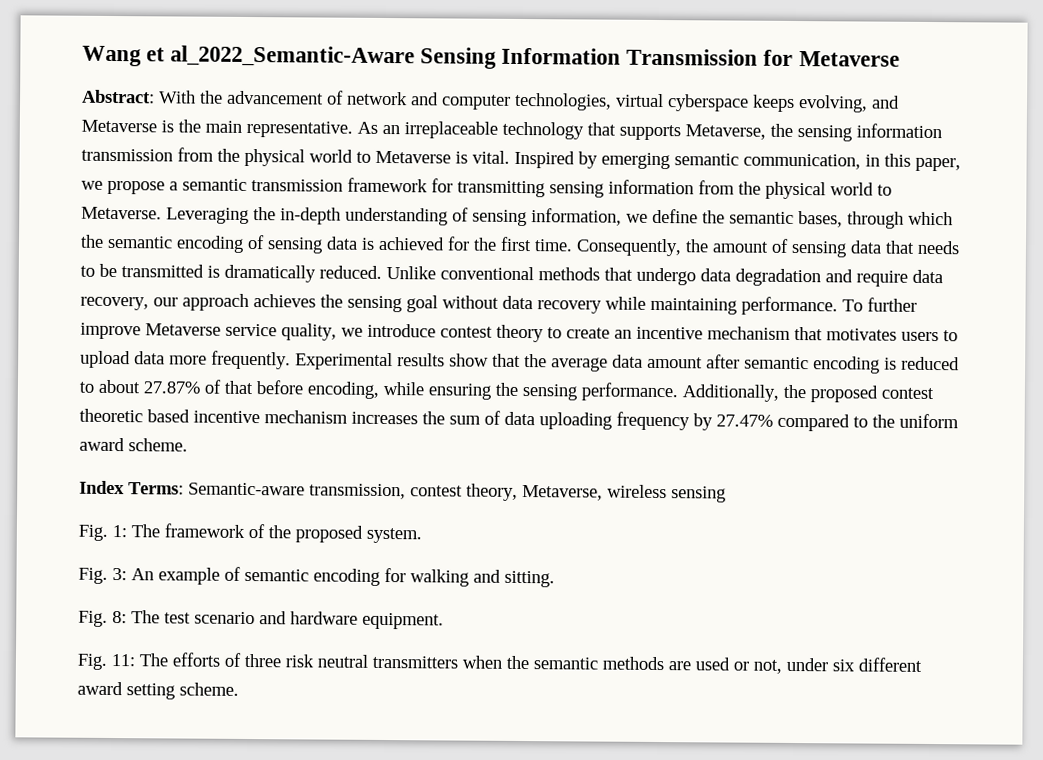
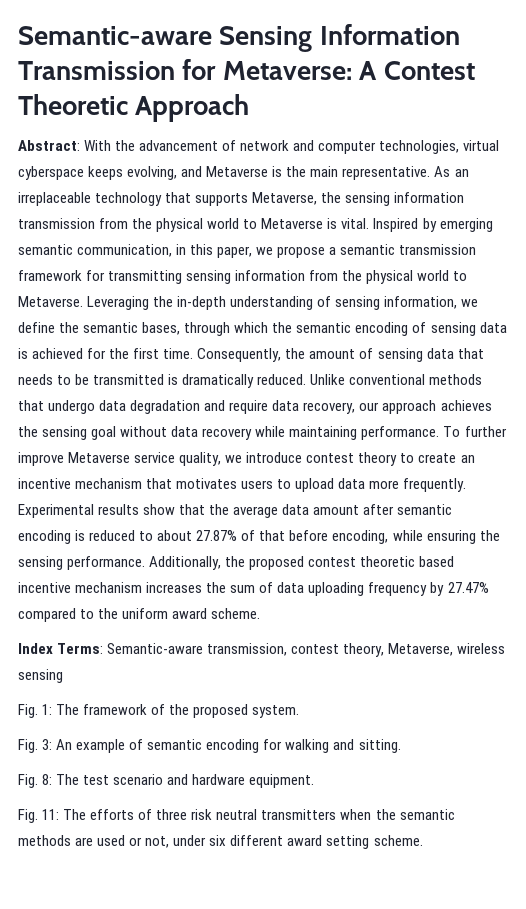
[82,45,416,68] Wang et al_2022_Semantic-Aware -> [18,26,212,45] Semantic-aware
[798,51,900,67] Metaverse -> [222,61,475,80] [18,94,250,122] Metaverse: A Contest Theoretic Approach

